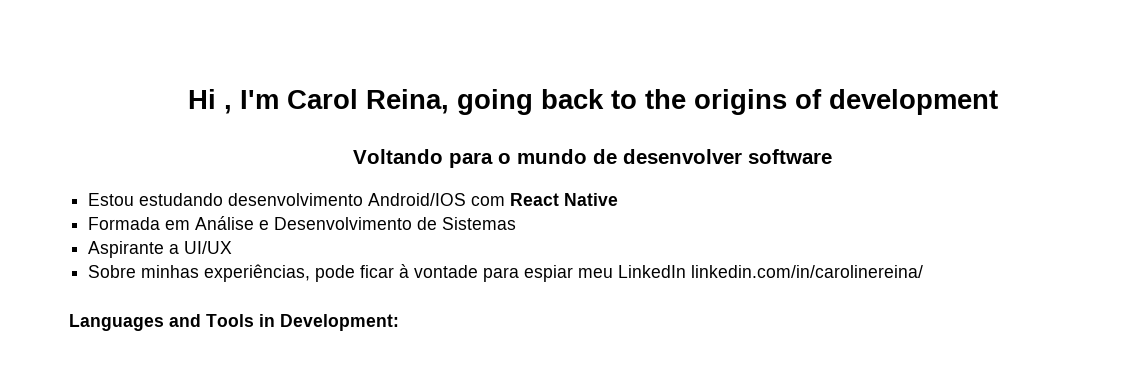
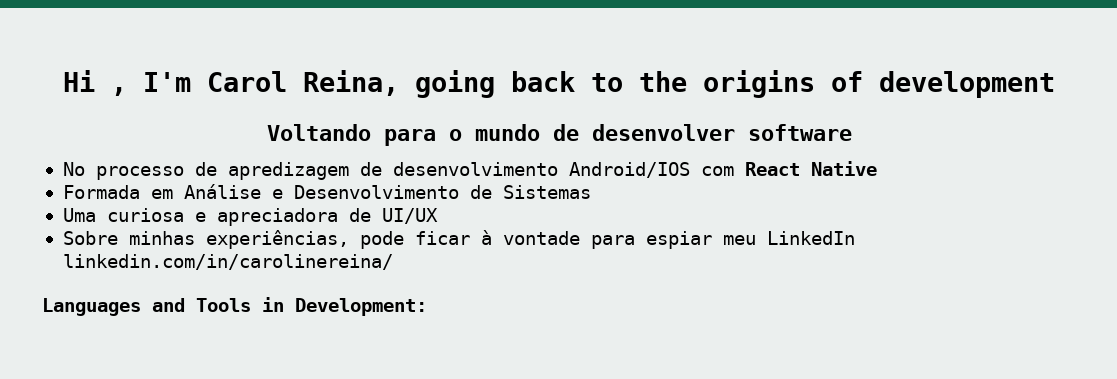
[88,193,224,206] Estou estudando -> [62,162,382,180] No processo de apredizagem de
[88,241,180,258] Aspirante a -> [62,208,371,226] Uma curiosa e apreciadora de

